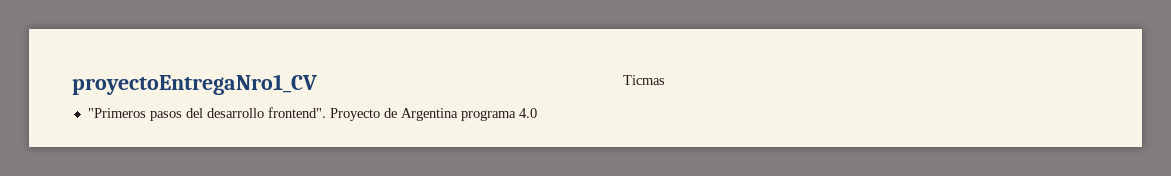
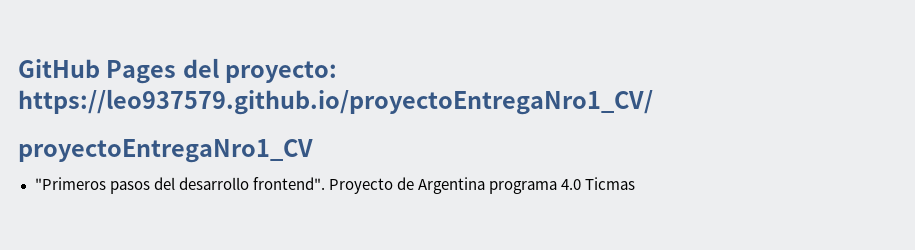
(72, 84) none -> [18,58,338,84] [18,89,653,115] GitHub Pages del proyecto: https://leo937579.github.io/proyectoEntregaNro1_CV/ //

